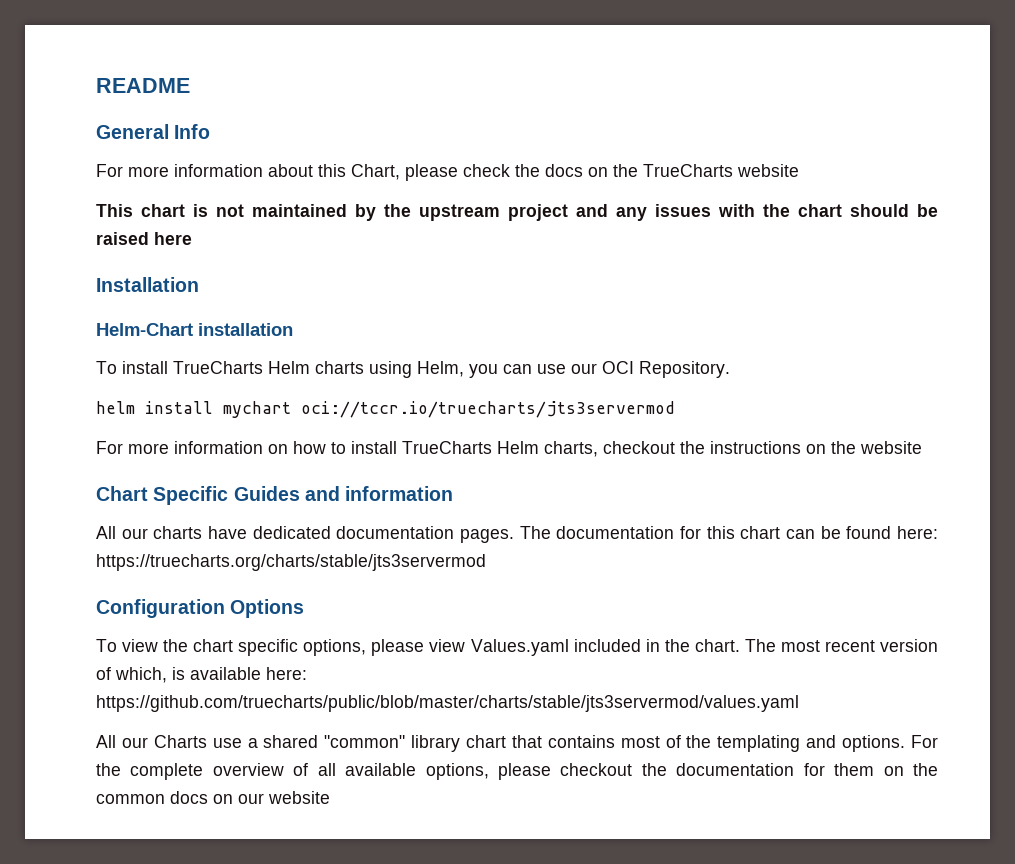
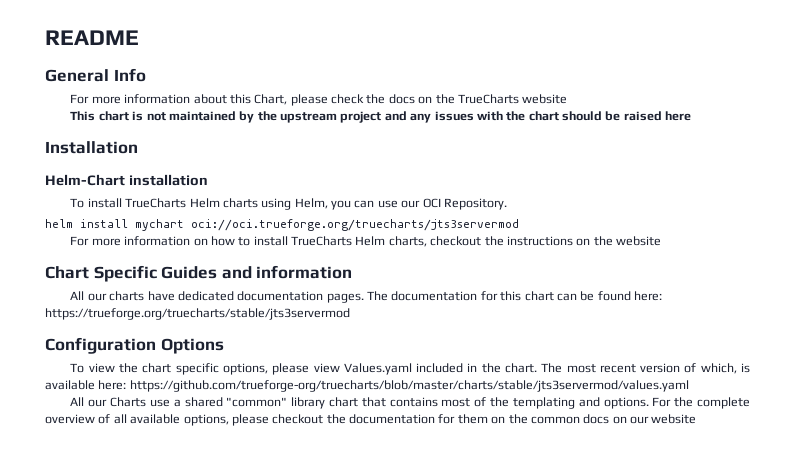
[301,401,675,418] oci://tccr.io/truecharts/jts3servermod -> [191,219,519,231] oci://oci.trueforge.org/truecharts/jts3servermod
[96,554,486,571] https://truecharts.org/charts/stable/jts3servermod -> [45,308,350,320] https://trueforge.org/truecharts/stable/jts3servermod
[96,695,799,712] https://github.com/truecharts/public/blob/master/charts/stable/jts3servermod/values.yaml -> [129,380,689,392] https://github.com/trueforge-org/truecharts/blob/master/charts/stable/jts3servermod/values.yaml

